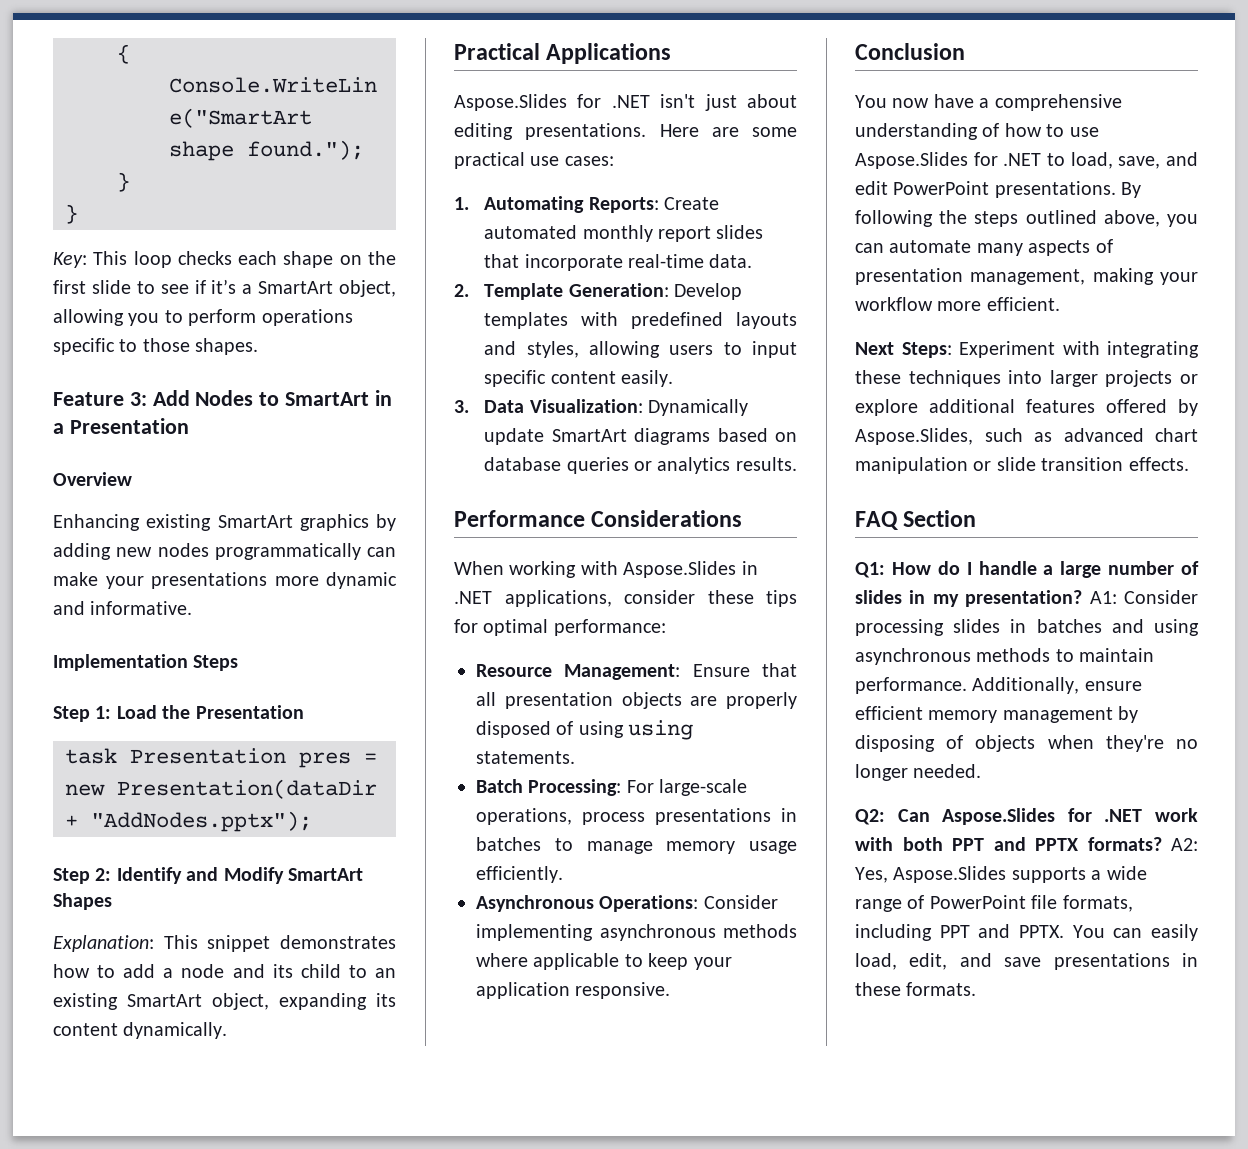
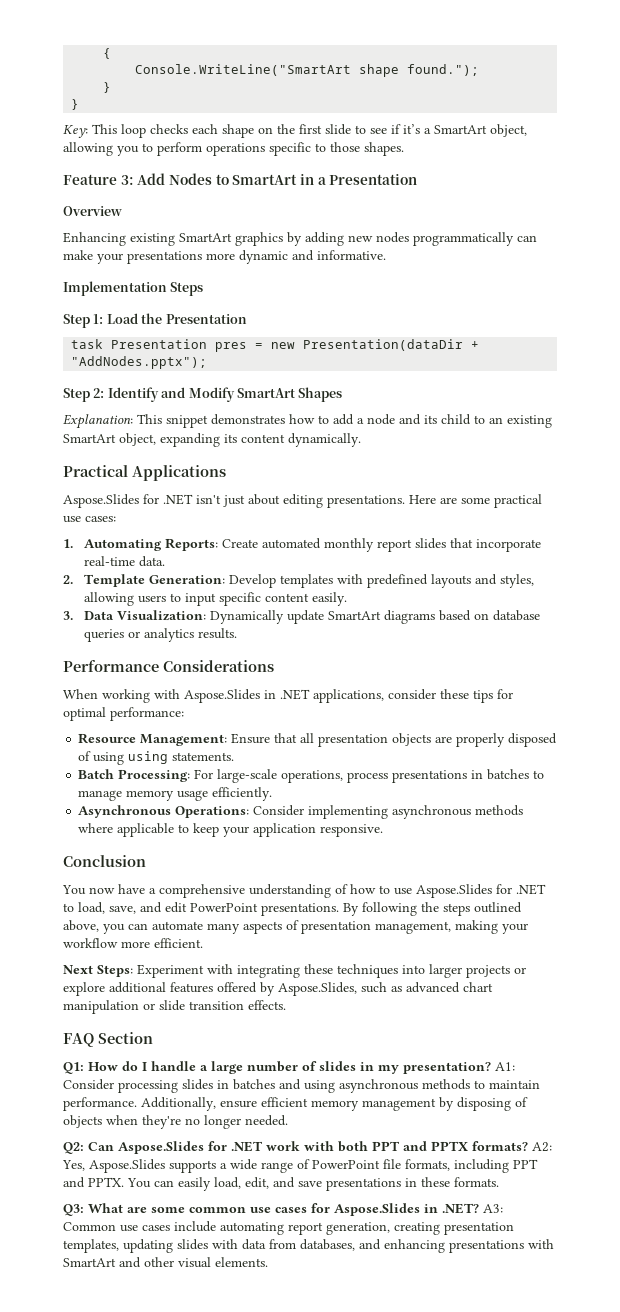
(977, 989) none -> [63,1203,503,1216] [63,1221,514,1235] [63,1239,554,1253] [63,1257,268,1268] // Q3: What are some common use cases for Aspose.Slides in .NET? A3: Common use cases include automating report generation, creating presentation templates, updating slides with data from databases, and enhancing presentations with SmartArt and other visual elements.

